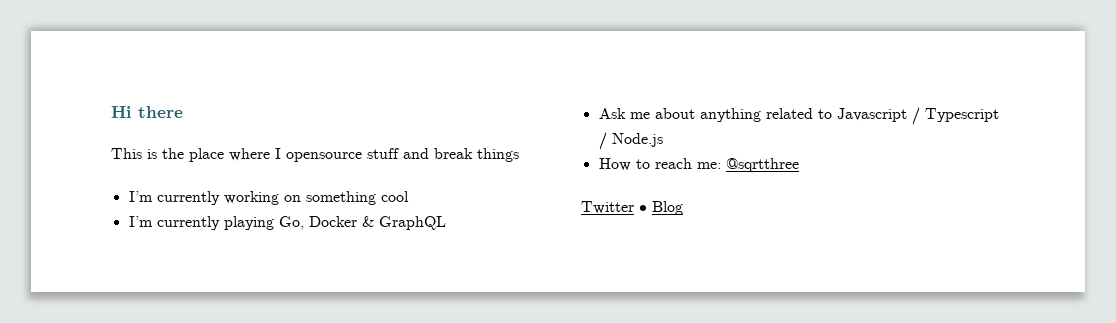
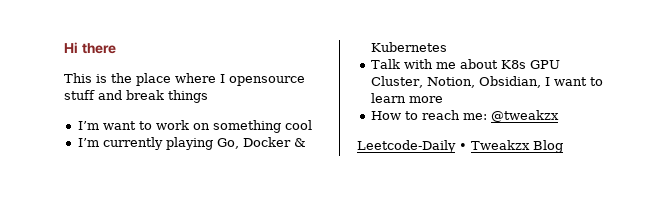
[156,191,279,205] currently working -> [102,120,189,130] want to work
[378,216,446,230] [598,107,999,125] [598,132,663,150] GraphQL // Ask me about anything related to Javascript / Typescript / Node.js -> [370,42,447,52] [370,59,560,69] [370,76,603,88] [370,93,443,103] Kubernetes // Talk with me about K8s GPU Cluster, Notion, Obsidian, I want to learn more
[725,158,799,172] [581,201,647,214] @sqrtthree // Twitter • -> [490,110,559,122] [357,140,530,153] @tweakzx // Leetcode-Daily • Tweakzx

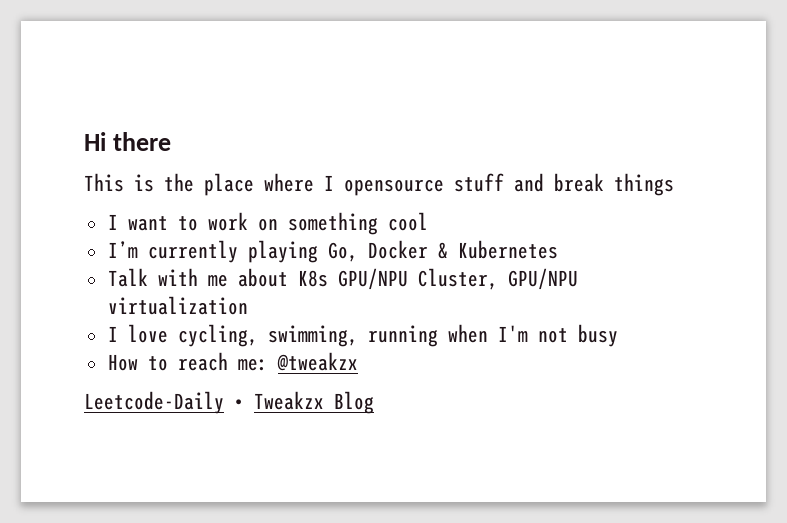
[77,121,99,130] I’m -> [107,214,118,230] I
[529,60,560,69] [370,76,603,88] [370,93,443,103] GPU Cluster, Notion, Obsidian, I want to learn more -> [337,268,578,290] [107,296,248,315] [107,324,618,347] GPU/NPU Cluster, GPU/NPU virtualization // I love cycling, swimming, running when I'm not busy

